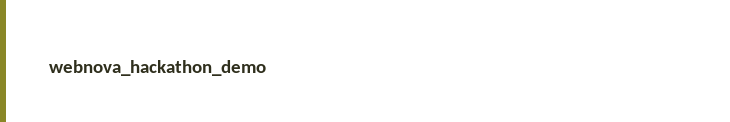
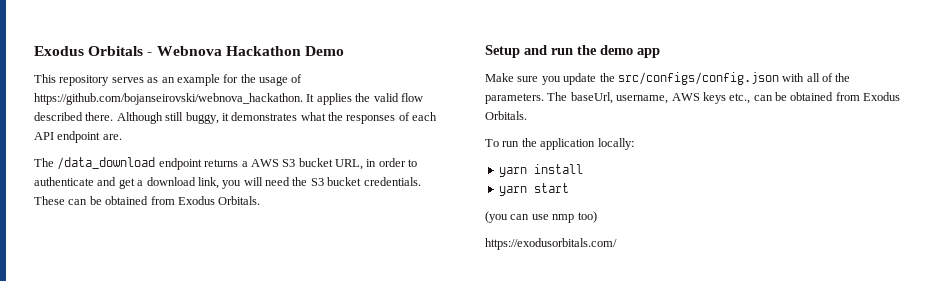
[49,60,266,76] webnova_hackathon_demo -> [34,46,344,56] [34,74,303,86] [34,93,423,105] [34,112,438,124] [34,131,122,143] [34,157,418,170] [34,177,421,189] [34,196,261,205] [485,45,660,58] [485,72,851,85] [485,92,901,104] [485,111,527,120] [485,138,634,150] [498,164,583,177] [498,183,569,196] [485,211,597,223] [485,238,617,250] Exodus Orbitals - Webnova Hackathon Demo // This repository serves as an example for the usage of https://github.com/bojanseirovski/webnova_hackathon. It applies the valid flow described there. Although still buggy, it demonstrates what the responses of each API endpoint are. // The /data_download endpoint returns a AWS S3 bucket URL, in order to authenticate and get a download link, you will need the S3 bucket credentials. These can be obtained from Exodus Orbitals. // Setup and run the demo app // Make sure you update the src/configs/config.json with all of the parameters. The baseUrl, username, AWS keys etc., can be obtained from Exodus Orbitals. // To run the application locally: // yarn install // yarn start // (you can use nmp too) // https://exodusorbitals.com/

